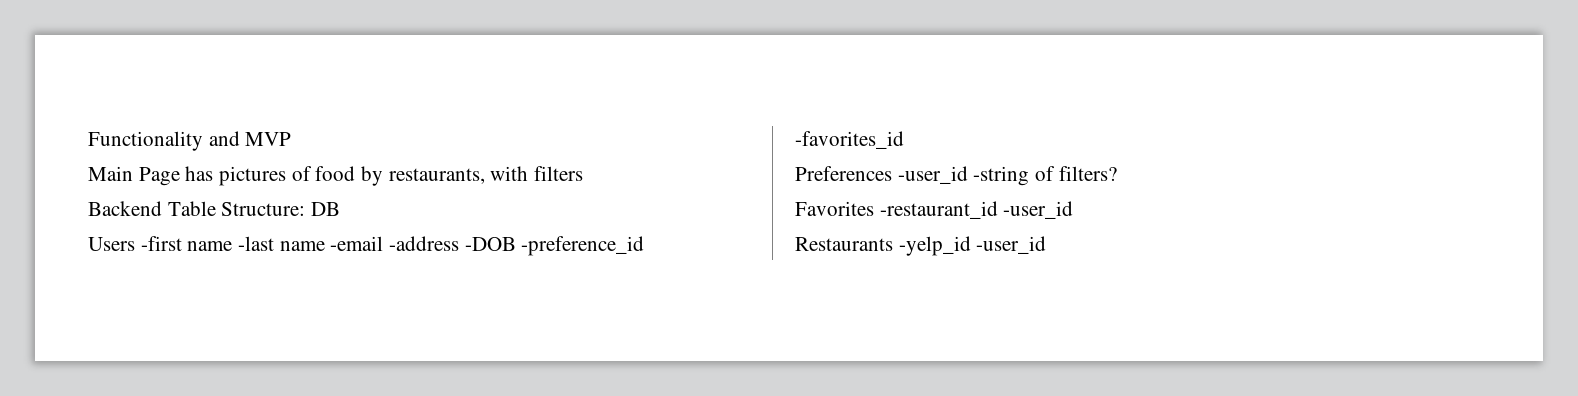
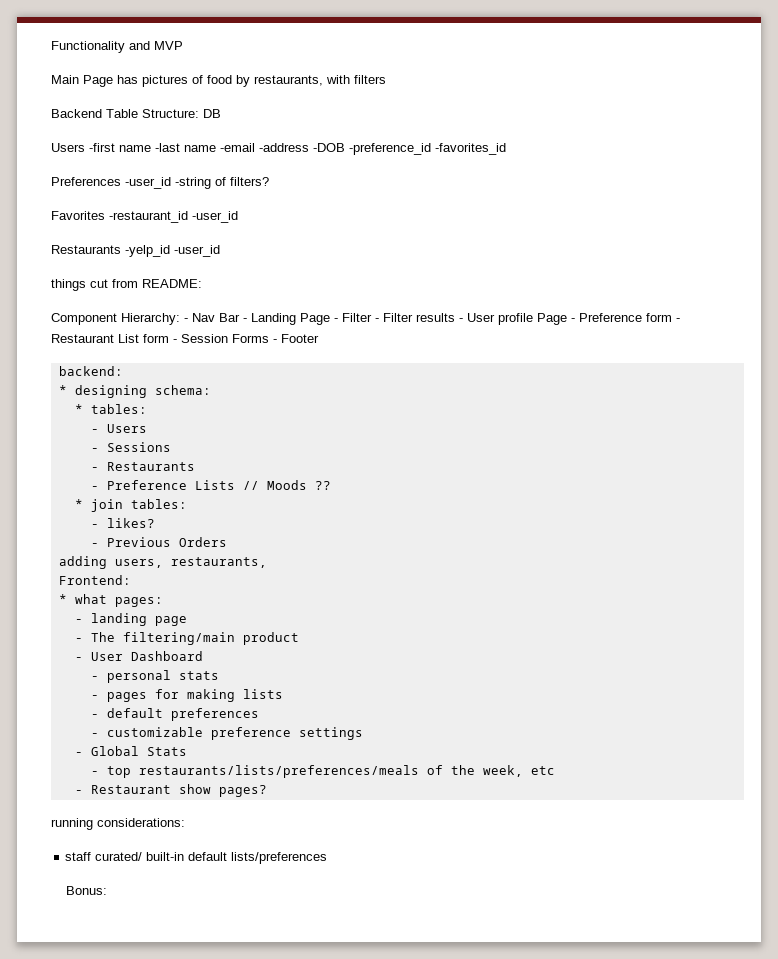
(1047, 245) none -> [51,279,202,291] [51,313,680,325] [51,334,319,343] [58,366,123,376] [58,385,211,398] [74,404,147,414] [90,424,147,433] [90,442,171,452] [90,462,195,471] [90,480,331,490] [74,499,187,512] [90,518,155,528] [90,537,227,547] [58,556,267,569] [58,575,131,585] [58,594,163,607] [74,613,187,626] [74,632,299,645] [74,651,203,661] [90,670,219,683] [90,689,283,702] [90,708,259,721] [90,727,363,740] [74,746,187,756] [90,765,555,778] [74,784,267,797] [51,818,185,830] [65,852,328,864] [65,886,107,895] // things cut from README: // Component Hierarchy: - Nav Bar - Landing Page - Filter - Filter results - User profile Page - Preference form - Restaurant List form - Session Forms - Footer // backend: // * designing schema: // * tables: // - Users // - Sessions // - Restaurants // - Preference Lists // Moods ?? // * join tables: // - likes? // - Previous Orders // adding users, restaurants, // Frontend: // * what pages: // - landing page // - The filtering/main product // - User Dashboard // - personal stats // - pages for making lists // - default preferences // - customizable preference settings // - Global Stats // - top restaurants/lists/preferences/meals of the week, etc // - Restaurant show pages? // running considerations: // staff curated/ built-in default lists/preferences // Bonus:

